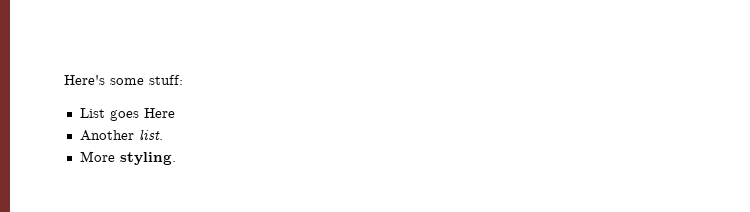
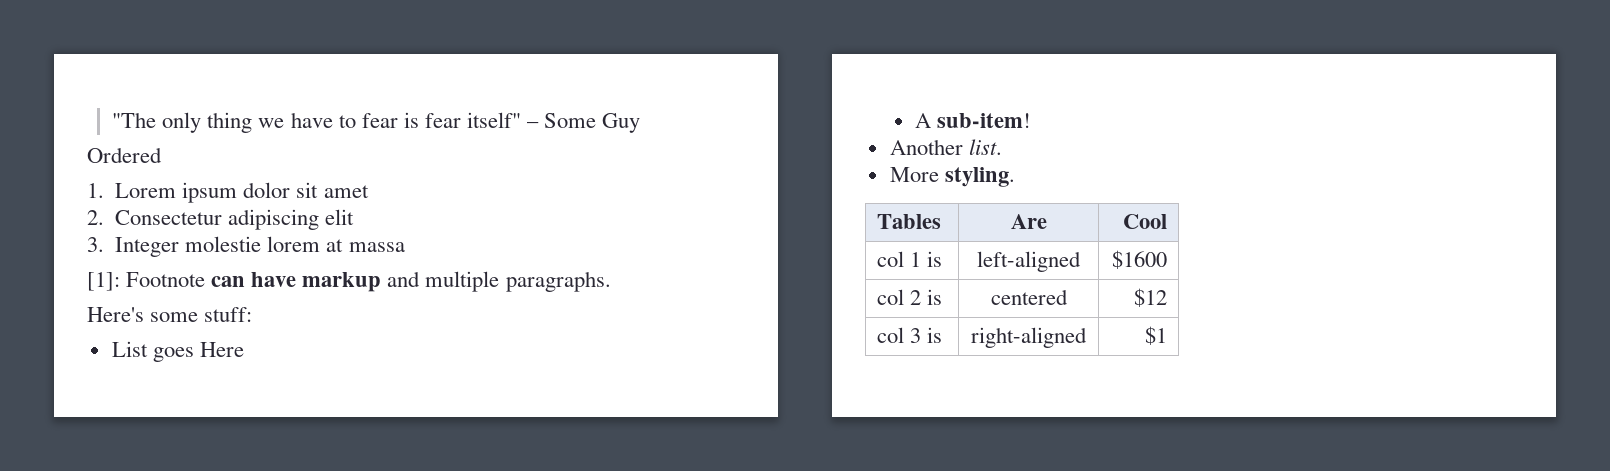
(64, 80) none -> [112,112,641,133] [87,147,162,163] [87,182,369,203] [87,209,355,230] [87,236,405,257] [87,271,611,292] "The only thing we have to fear is fear itself" – Some Guy // Ordered // 1. Lorem ipsum dolor sit amet // 2. Consectetur adipiscing elit // 3. Integer molestie lorem at massa // [1]: Footnote can have markup and multiple paragraphs. //
(175, 113) none -> [915,113,1032,128] // A sub-item!
(176, 158) none -> [876,214,941,229] [1010,214,1047,229] [1123,214,1168,229] [876,251,943,267] [977,251,1081,272] [1112,250,1168,269] [876,289,943,305] [990,289,1068,305] [1134,288,1168,307] [876,327,943,343] [971,327,1087,348] [1145,326,1168,345] // Tables | Are | Cool // col 1 is | left-aligned | $1600 // col 2 is | centered | $12 // col 3 is | right-aligned | $1

